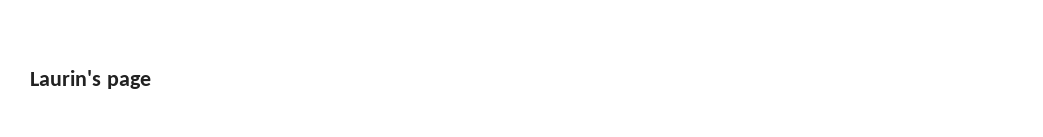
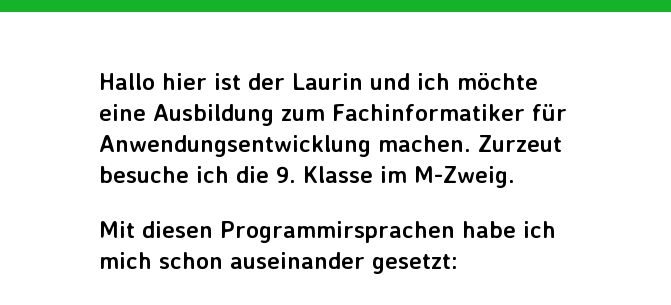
[30,70,151,89] Laurin's page -> [99,73,538,90] [99,104,567,126] [99,135,562,157] [99,166,515,188] [99,221,556,243] [99,252,458,274] Hallo hier ist der Laurin und ich möchte eine Ausbildung zum Fachinformatiker für Anwendungsentwicklung machen. Zurzeut besuche ich die 9. Klasse im M-Zweig. // Mit diesen Programmirsprachen habe ich mich schon auseinander gesetzt:

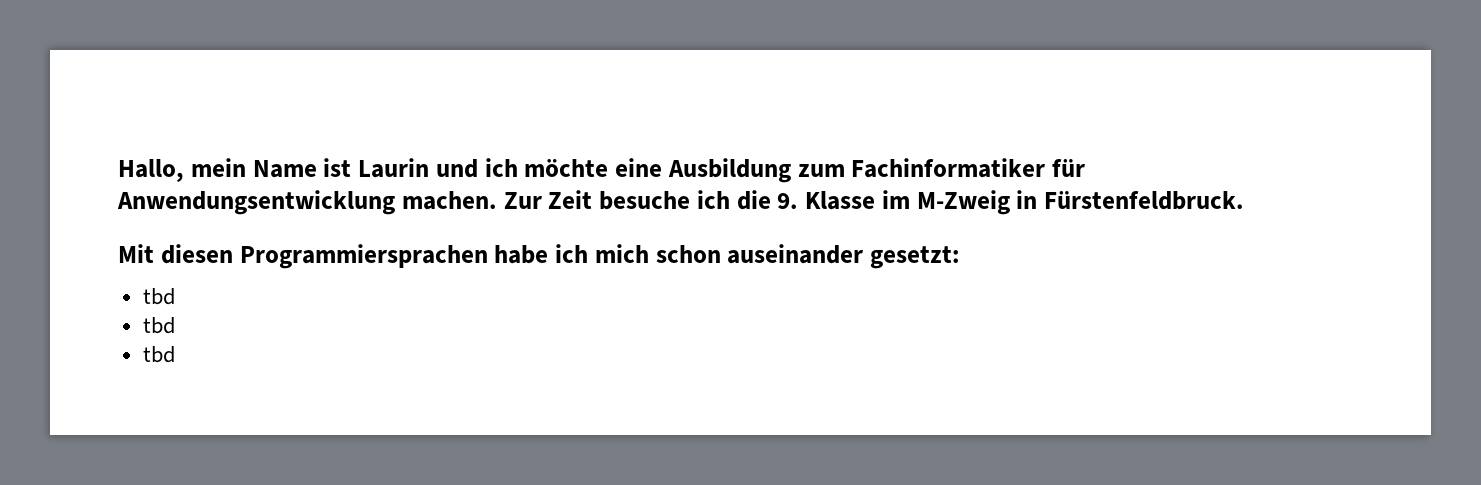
[99,73,285,90] Hallo hier ist der -> [118,158,352,182] Hallo, mein Name ist
[478,135,562,152] Zurzeut -> [503,190,593,209] Zur Zeit
[414,166,515,188] M-Zweig. -> [916,190,1244,215] M-Zweig in Fürstenfeldbruck.
[220,221,455,243] Programmirsprachen -> [239,244,488,269] Programmiersprachen
(458, 264) none -> [142,288,175,305] [142,317,175,334] [142,346,175,363] // tbd // tbd // tbd

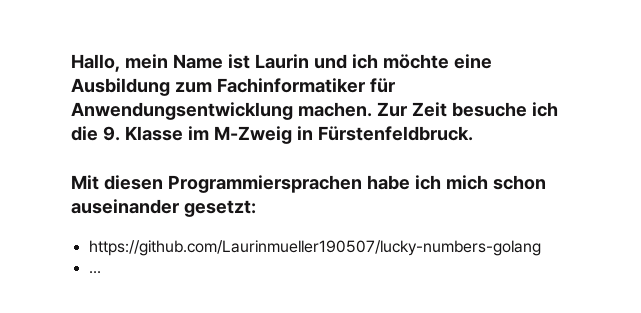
[142,288,175,305] [142,317,175,334] [142,346,175,363] tbd // tbd // tbd -> [88,240,541,256] [88,271,101,274] https://github.com/Laurinmueller190507/lucky-numbers-golang // ...

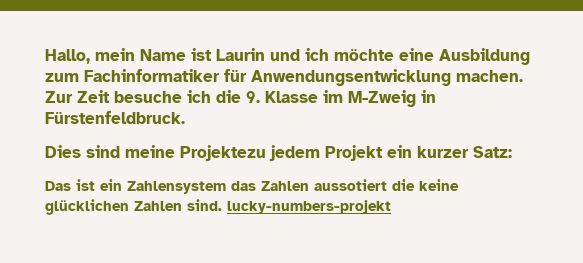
[71,175,546,193] [71,199,256,217] [88,240,541,256] [88,271,101,274] Mit diesen Programmiersprachen habe ich mich schon auseinander gesetzt: // https://github.com/Laurinmueller190507/lucky-numbers-golang // ... -> [45,145,512,161] [45,179,459,194] [45,199,391,215] Dies sind meine Projektezu jedem Projekt ein kurzer Satz: // Das ist ein Zahlensystem das Zahlen aussotiert die keine glücklichen Zahlen sind. lucky-numbers-projekt

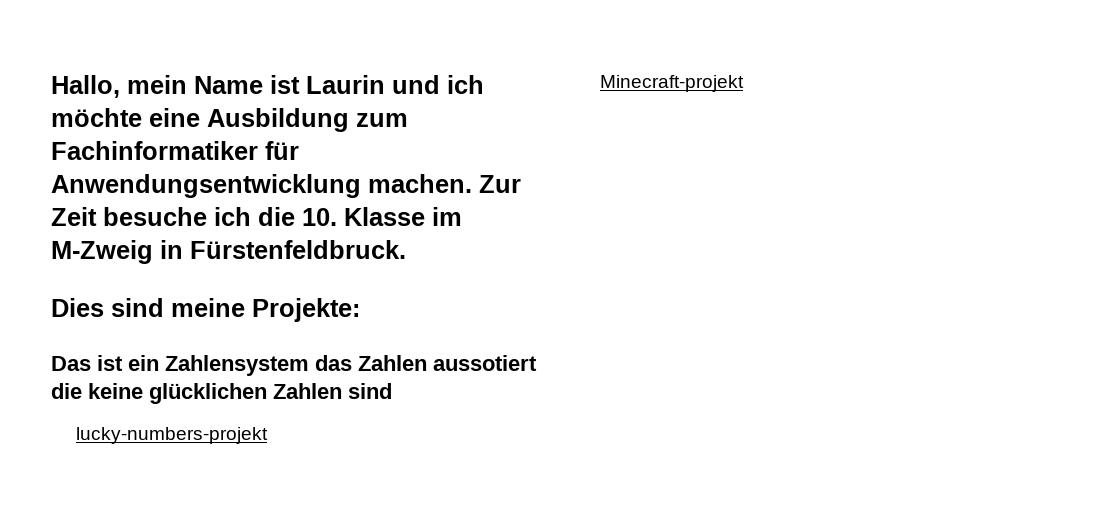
[246,91,260,103] 9. -> [302,208,337,226] 10.
[180,145,512,161] Projektezu jedem Projekt ein kurzer Satz: -> [252,298,360,322] Projekte:
[187,199,222,211] sind. -> [348,383,392,399] sind //
(391, 207) none -> [599,75,744,92] // Minecraft-projekt

